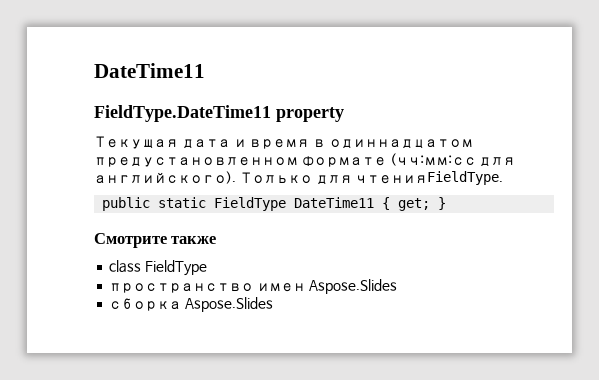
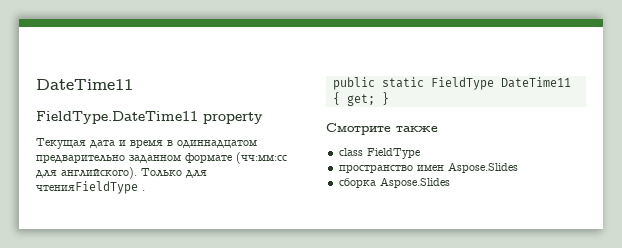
[94,157,298,167] предустановленном -> [36,154,181,163] предварительно заданном
[355,171,504,185] чтенияFieldType. -> [36,181,145,194] чтенияFieldType .

